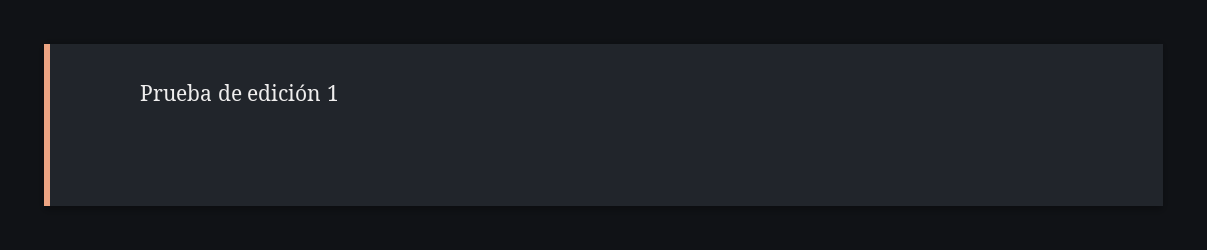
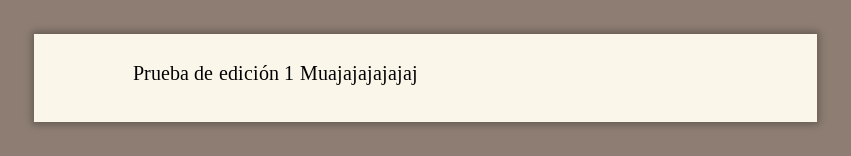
(340, 93) none -> [299,66,418,85] Muajajajajajaj

